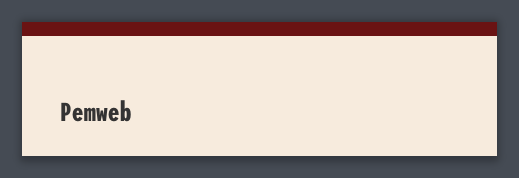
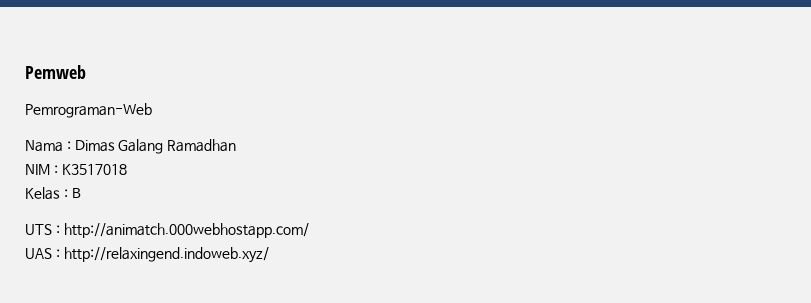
(132, 111) none -> [25,103,152,118] [25,139,237,154] [25,164,127,175] [25,187,81,200] [25,223,309,238] [25,247,269,263] // Pemrograman-Web // Nama : Dimas Galang Ramadhan // NIM : K3517018 // Kelas : B // UTS : http://animatch.000webhostapp.com/ // UAS : http://relaxingend.indoweb.xyz/

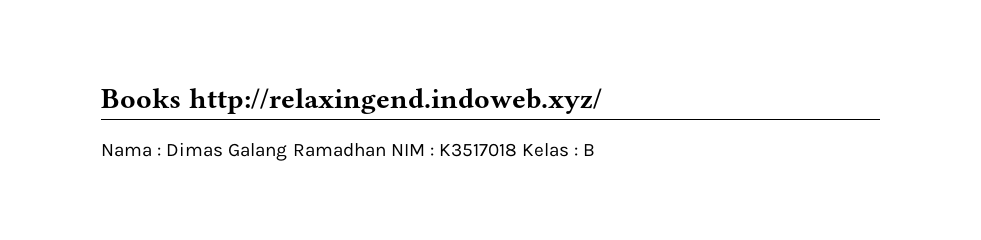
[25,65,86,79] [25,103,152,118] Pemweb // Pemrograman-Web -> [101,88,602,114] Books http://relaxingend.indoweb.xyz/
(237, 145) // -> (386, 150) none
(127, 169) // -> (517, 150) none
[25,223,309,238] [25,247,269,263] // UTS : http://animatch.000webhostapp.com/ // UAS : http://relaxingend.indoweb.xyz/ -> (596, 150) none

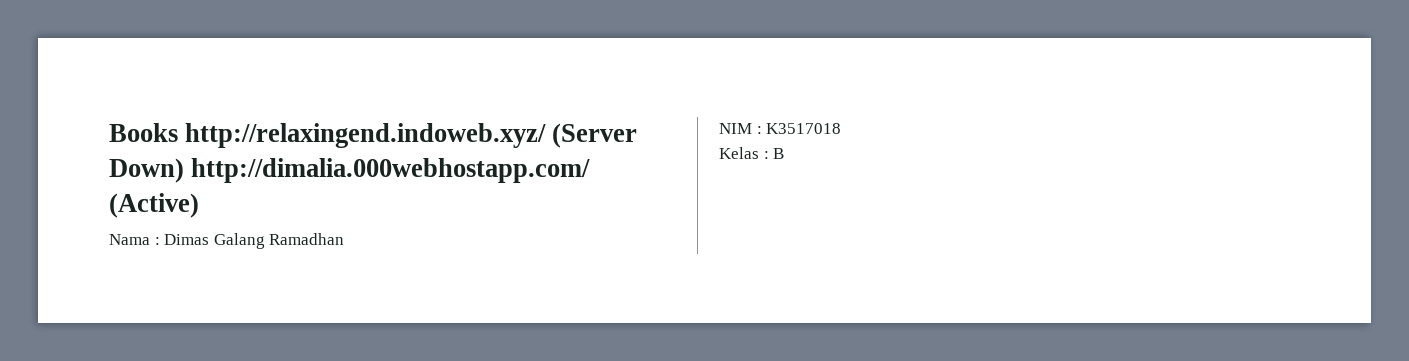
(602, 101) none -> [552,123,638,148] [109,158,591,183] [109,193,199,218] (Server Down) http://dimalia.000webhostapp.com/ (Active)
(386, 150) none -> (345, 239) //
(517, 150) none -> (842, 128) //

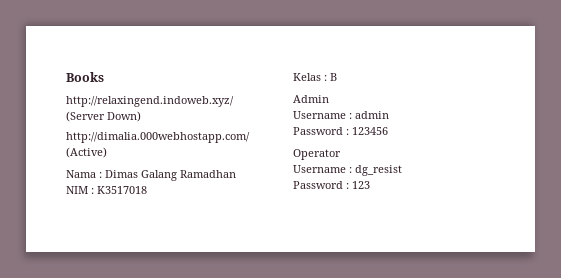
(178, 132) none -> (104, 77) //
(184, 170) none -> (141, 116) //
(785, 153) none -> [293,95,329,103] [293,111,389,119] [293,127,388,135] [293,149,341,160] [293,165,402,176] [293,181,370,189] // Admin // Username : admin // Password : 123456 // Operator // Username : dg_resist // Password : 123

